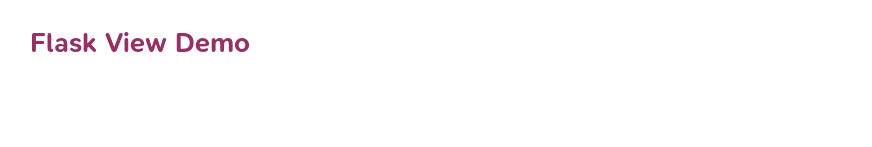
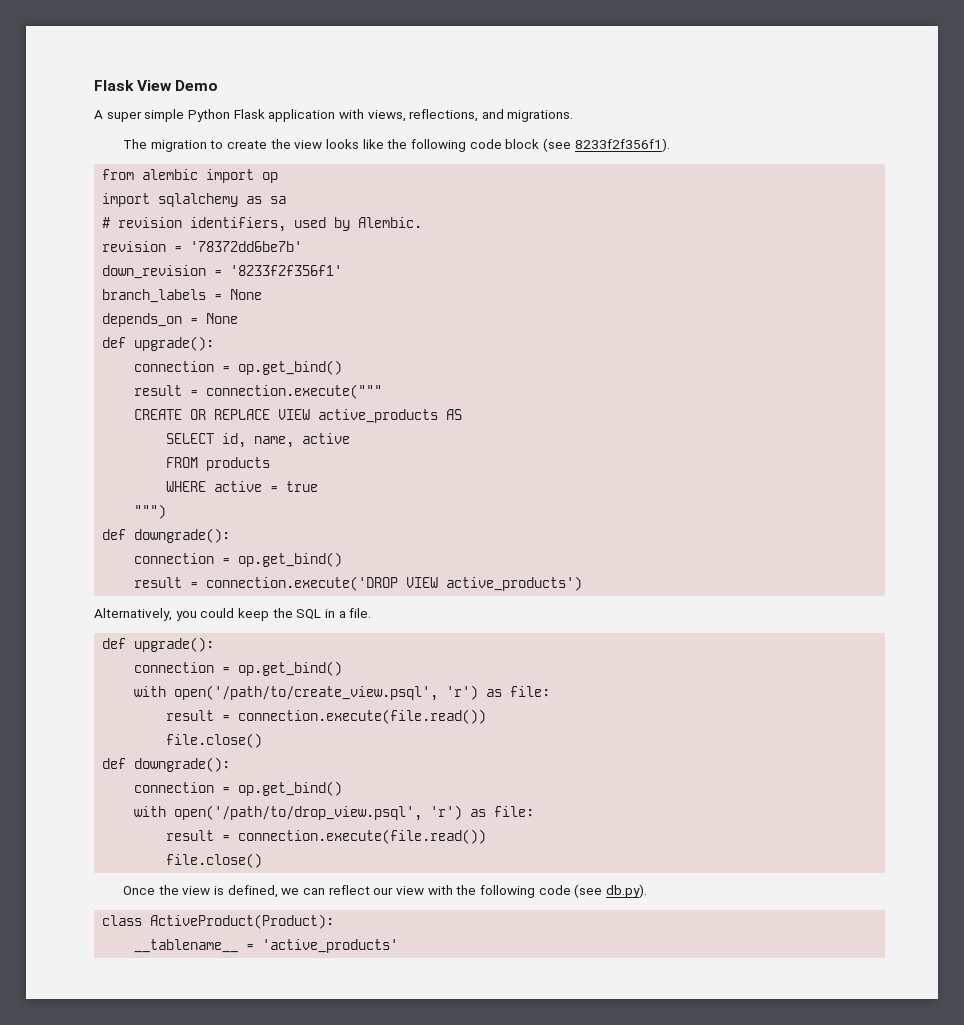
(250, 43) none -> [94,109,574,122] [123,138,670,152] [102,169,279,183] [102,193,287,207] [102,217,423,232] [102,241,303,252] [102,265,343,279] [102,289,263,303] [102,313,239,327] [102,336,215,351] [134,360,343,375] [134,384,383,399] [134,409,463,423] [166,433,351,448] [166,457,271,471] [166,481,319,492] [134,504,167,519] [102,528,231,543] [134,552,343,567] [134,576,583,591] [94,608,372,621] [102,637,215,652] [134,661,343,676] [134,685,551,701] [166,709,487,724] [166,733,263,748] [102,757,231,772] [134,781,343,796] [134,805,535,821] [166,829,487,844] [166,853,263,868] [123,884,647,898] [102,914,335,929] [134,939,399,953] // A super simple Python Flask application with views, reflections, and migrations. // The migration to create the view looks like the following code block (see 8233f2f356f1). // from alembic import op // import sqlalchemy as sa // # revision identifiers, used by Alembic. // revision = '78372dd6be7b' // down_revision = '8233f2f356f1' // branch_labels = None // depends_on = None // def upgrade(): // connection = op.get_bind() // result = connection.execute(""" // CREATE OR REPLACE VIEW active_products AS // SELECT id, name, active // FROM products // WHERE active = true // """) // def downgrade(): // connection = op.get_bind() // result = connection.execute('DROP VIEW active_products') // Alternatively, you could keep the SQL in a file. // def upgrade(): // connection = op.get_bind() // with open('/path/to/create_view.psql', 'r') as file: // result = connection.execute(file.read()) // file.close() // def downgrade(): // connection = op.get_bind() // with open('/path/to/drop_view.psql', 'r') as file: // result = connection.execute(file.read()) // file.close() // Once the view is defined, we can reflect our view with the following code (see db.py). // class ActiveProduct(Product): // __tablename__ = 'active_products'

